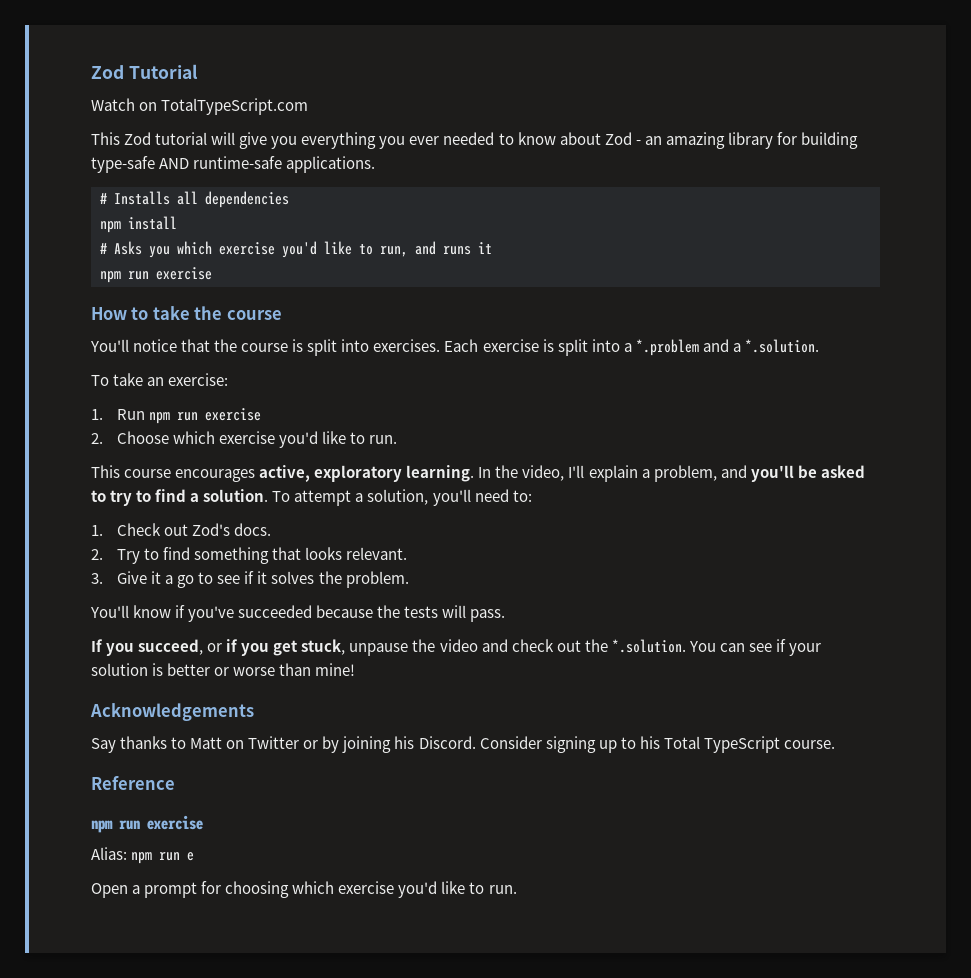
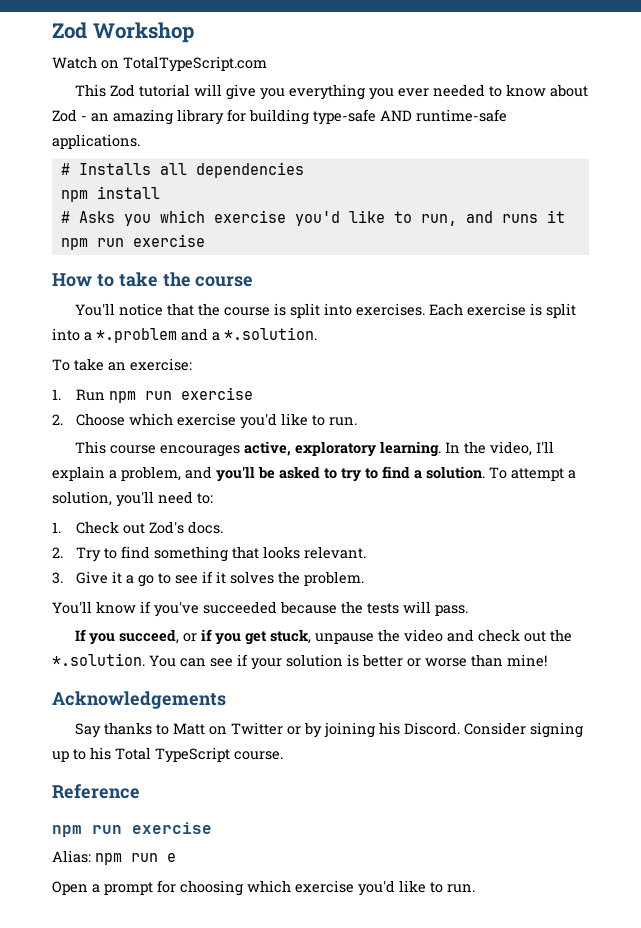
[91,64,198,79] Zod Tutorial -> [52,22,194,43] Zod Workshop

